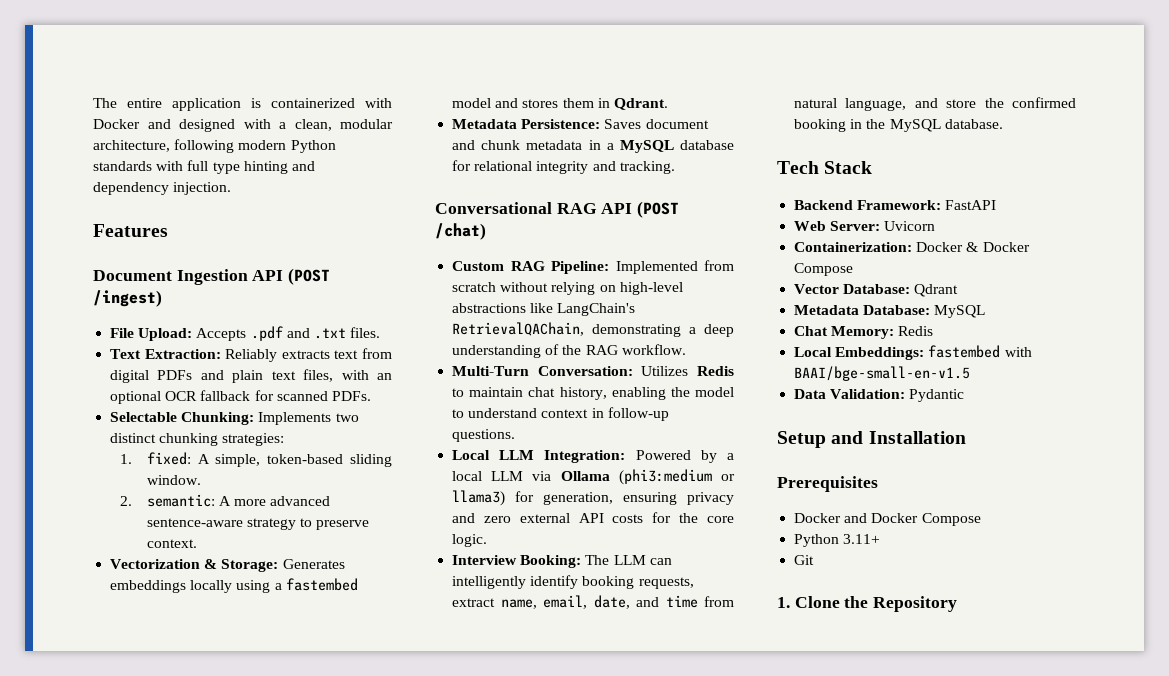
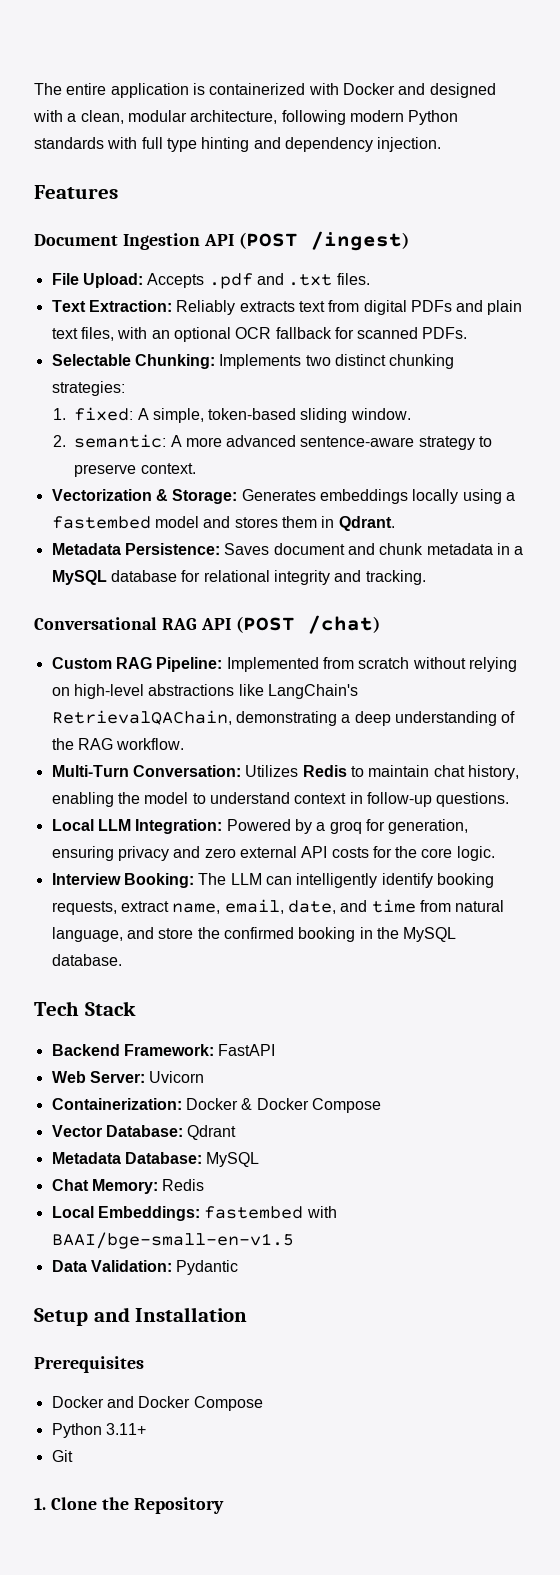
[452,469,735,485] [452,490,506,506] local LLM via Ollama (phi3:medium or llama3) -> [329,821,362,834] groq

